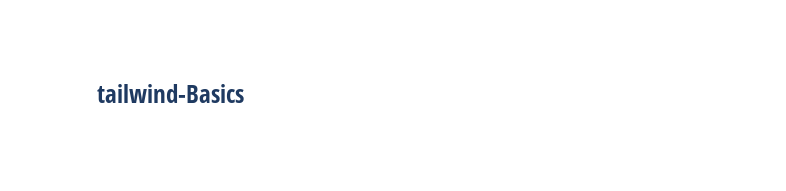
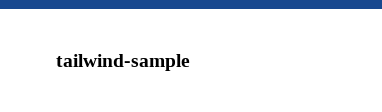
[97,84,244,103] tailwind-Basics -> [56,54,190,71] tailwind-sample

